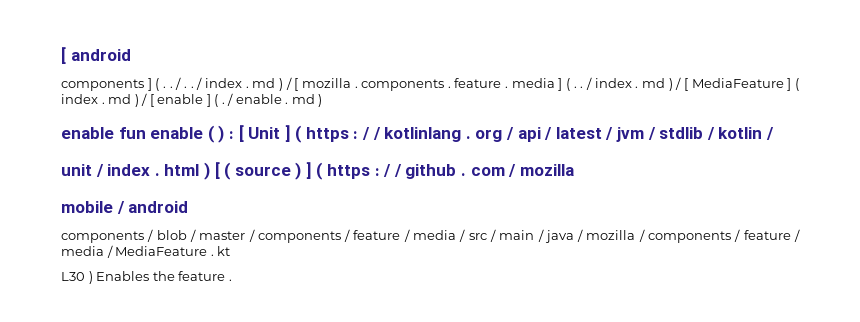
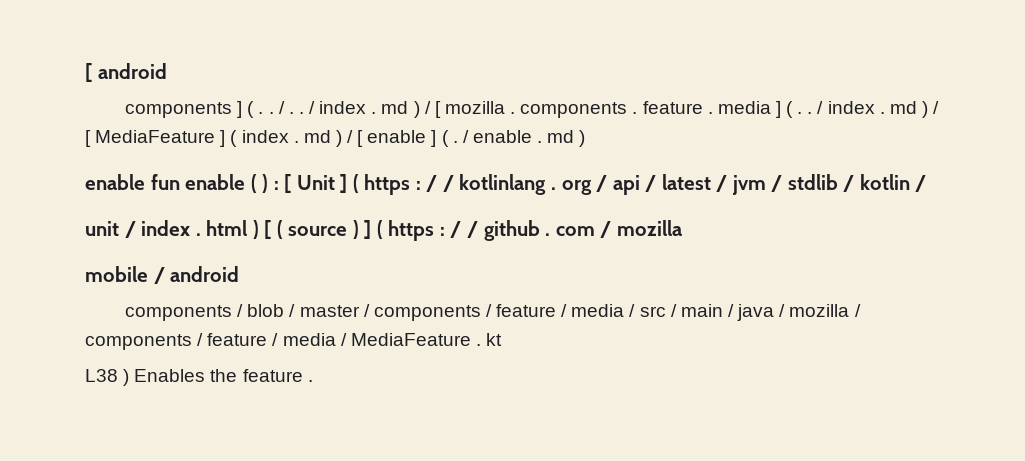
[61,272,85,281] L30 -> [85,369,118,382] L38

